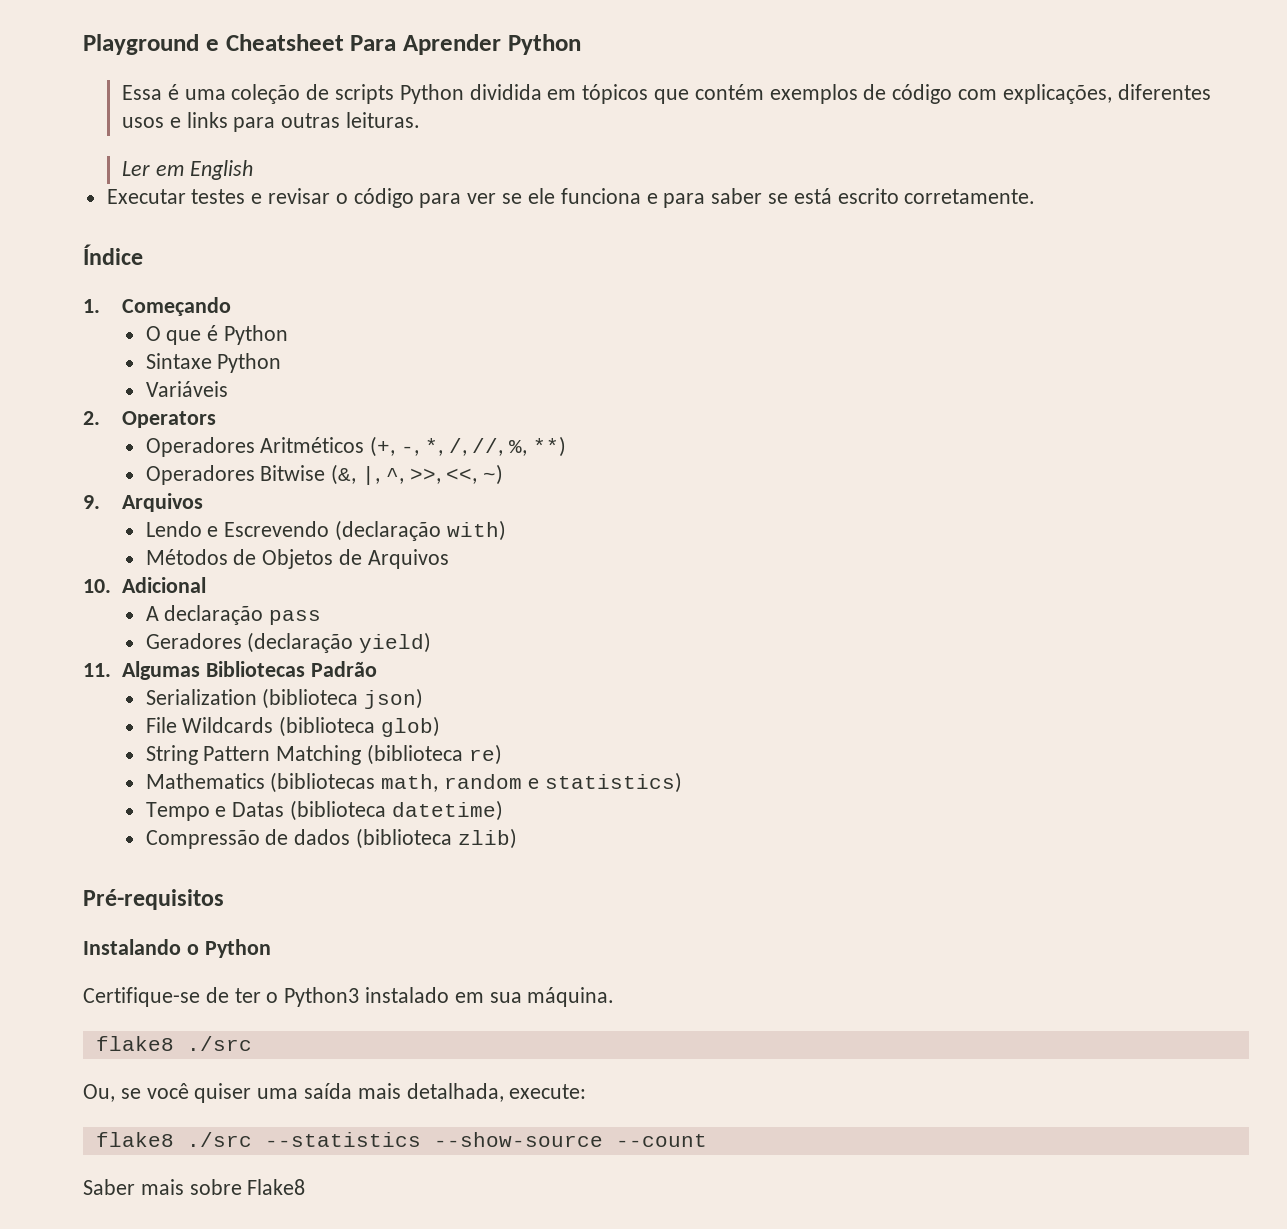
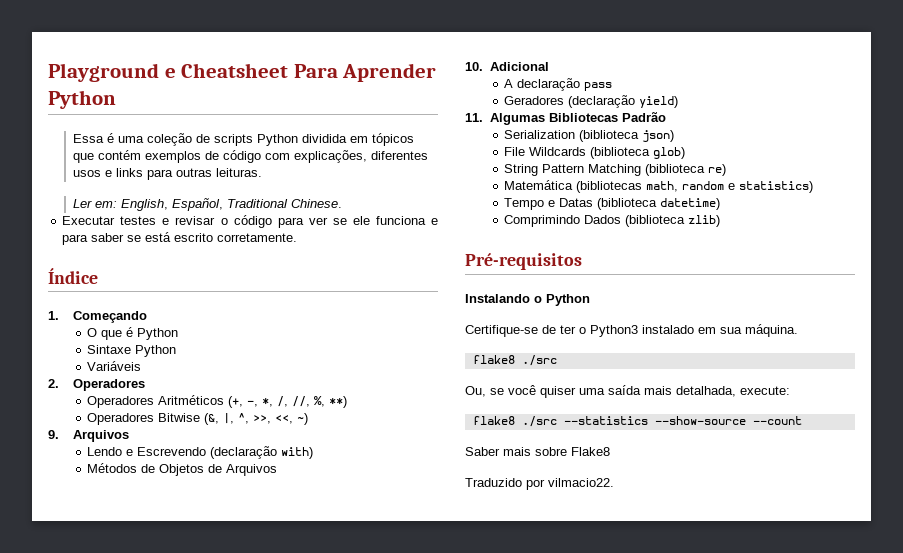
[155,160,253,180] em English -> [94,198,342,211] em: English, Español, Traditional Chinese.
[121,411,216,428] Operators -> [72,379,145,391] Operadores
[145,773,265,789] Mathematics -> [504,180,574,190] Matemática
[145,829,351,849] Compressão de dados -> [504,215,622,227] Comprimindo Dados
(306, 1187) none -> [465,478,614,490] // Traduzido por vilmacio22.

